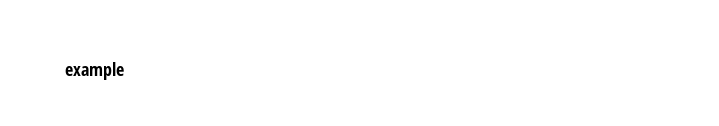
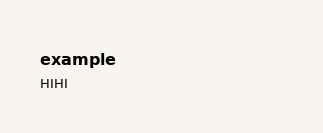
(124, 71) none -> [40,79,68,88] // HIHI

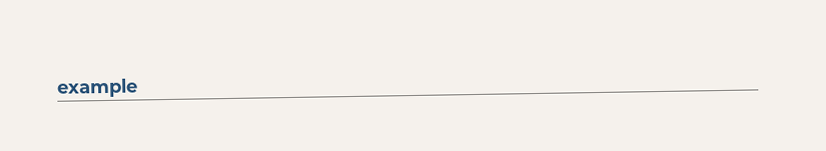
[40,79,68,88] // HIHI -> (138, 88) none

